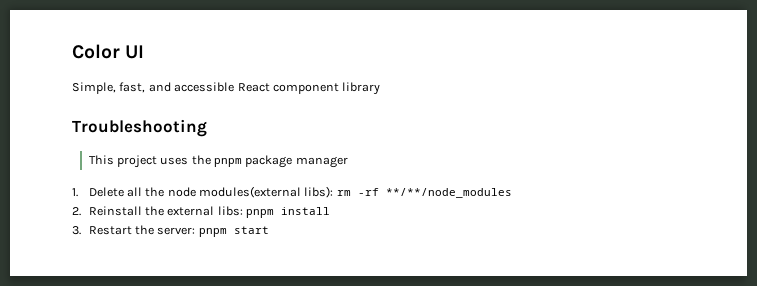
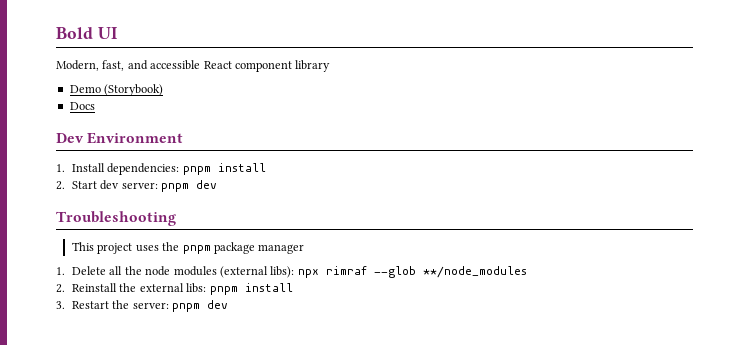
[72,44,120,59] Color -> [56,27,93,39] Bold
[72,82,116,94] Simple, -> [56,60,99,71] Modern,
(381, 88) none -> [69,84,164,96] [69,102,95,110] [56,132,184,144] [56,163,266,175] [56,180,218,192] // Demo (Storybook) // Docs // Dev Environment // 1. Install dependencies: pnpm install // 2. Start dev server: pnpm dev
[199,186,512,198] modules(external libs): rm -rf **/**/node_modules -> [173,266,527,278] modules (external libs): npx rimraf --glob **/node_modules
[233,226,269,234] start -> [207,300,229,309] dev

